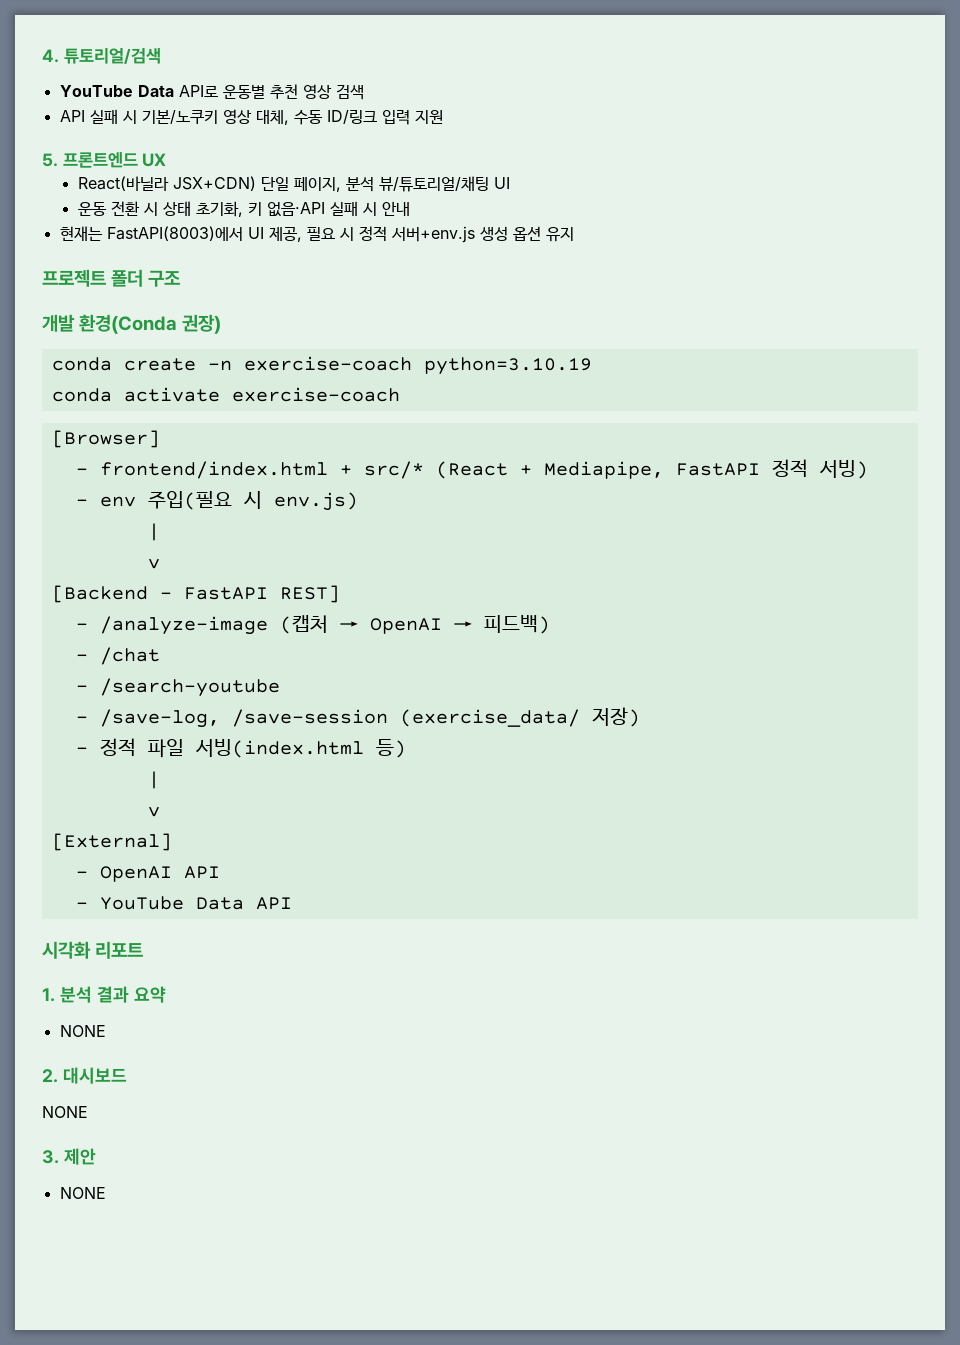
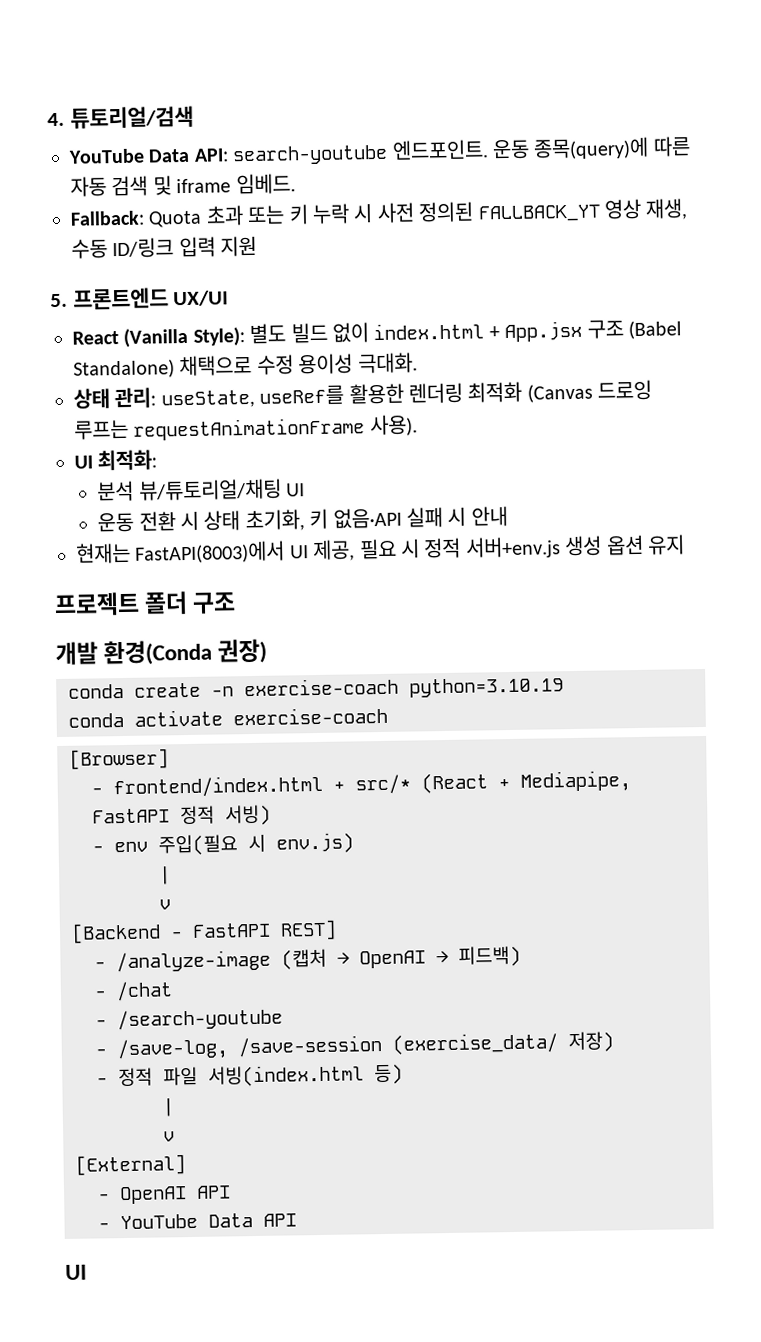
[178,84,364,100] [59,109,289,125] API로 운동별 추천 영상 검색 // API 실패 시 기본/노쿠키 영상 대체, -> [193,136,691,166] [70,173,296,197] [70,198,689,228] API: search-youtube 엔드포인트. 운동 종목(query)에 따른 자동 검색 및 iframe 임베드. // Fallback: Quota 초과 또는 키 누락 시 사전 정의된 FALLBACK_YT 영상 재생,
[142,153,167,167] [77,176,341,192] UX // React(바닐라 JSX+CDN) 단일 페이지, -> [173,290,230,307] [72,320,682,348] [73,352,418,379] [73,379,653,409] [74,414,418,441] [74,449,158,471] UX/UI // React (Vanilla Style): 별도 빌드 없이 index.html + App.jsx 구조 (Babel Standalone) 채택으로 수정 용이성 극대화. // 상태 관리: useState, useRef를 활용한 렌더링 최적화 (Canvas 드로잉 루프는 requestAnimationFrame 사용). // UI 최적화: //
[42,941,144,959] [42,986,166,1003] [59,1025,106,1037] [42,1067,127,1084] [42,1106,88,1118] [42,1148,96,1165] [59,1187,106,1199] 시각화 리포트 // 1. 분석 결과 요약 // NONE // 2. 대시보드 // NONE // 3. 제안 // NONE -> [65,1264,87,1280] UI

